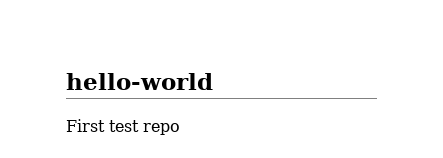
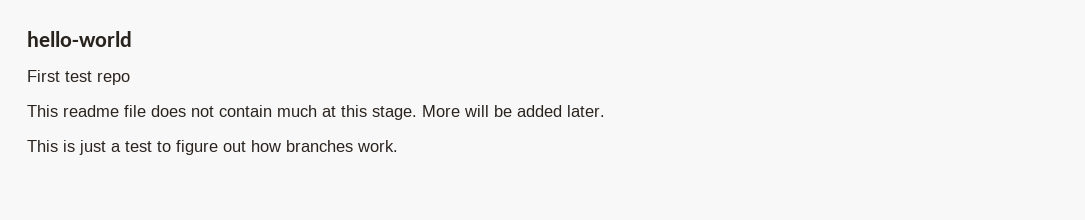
(180, 129) none -> [27,105,605,120] [27,140,398,155] // This readme file does not contain much at this stage. More will be added later. // This is just a test to figure out how branches work.

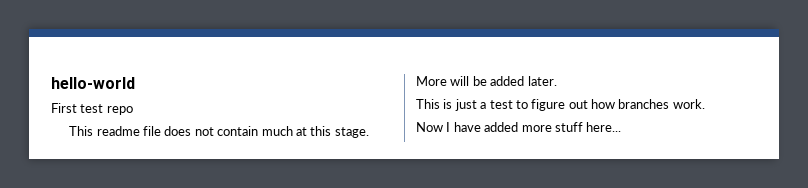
(398, 146) none -> [416,122,622,132] // Now I have added more stuff here...

